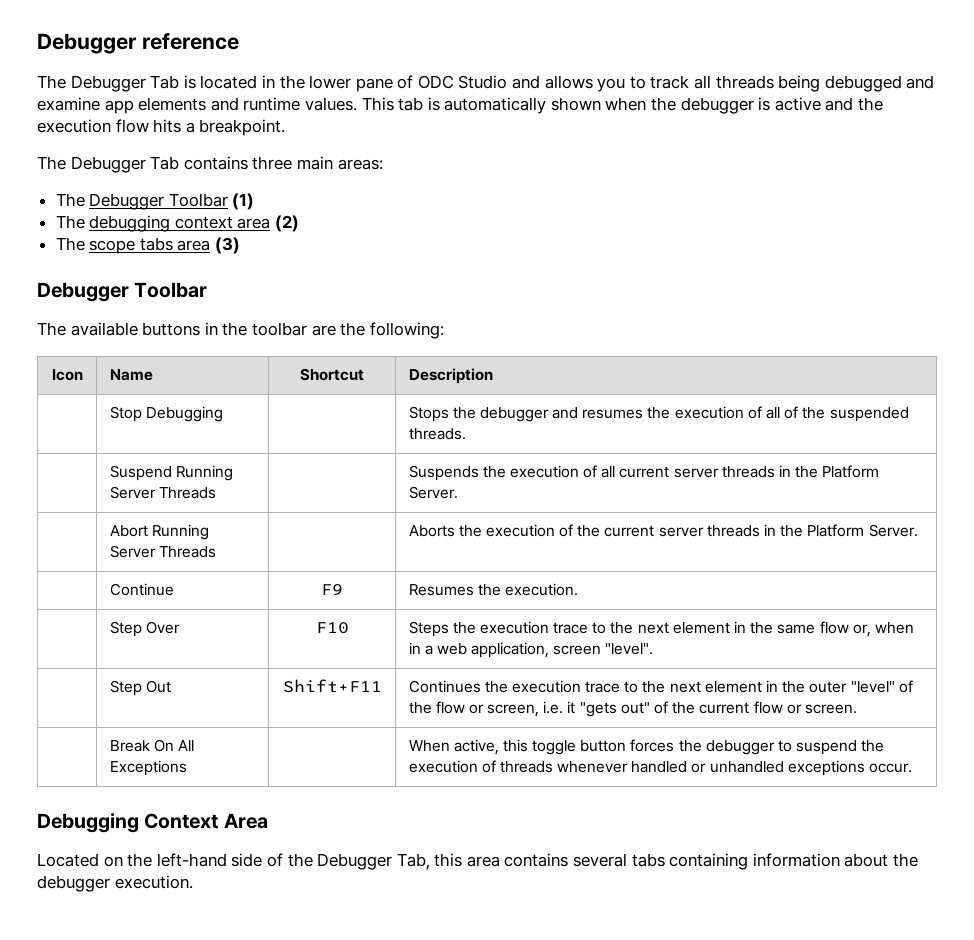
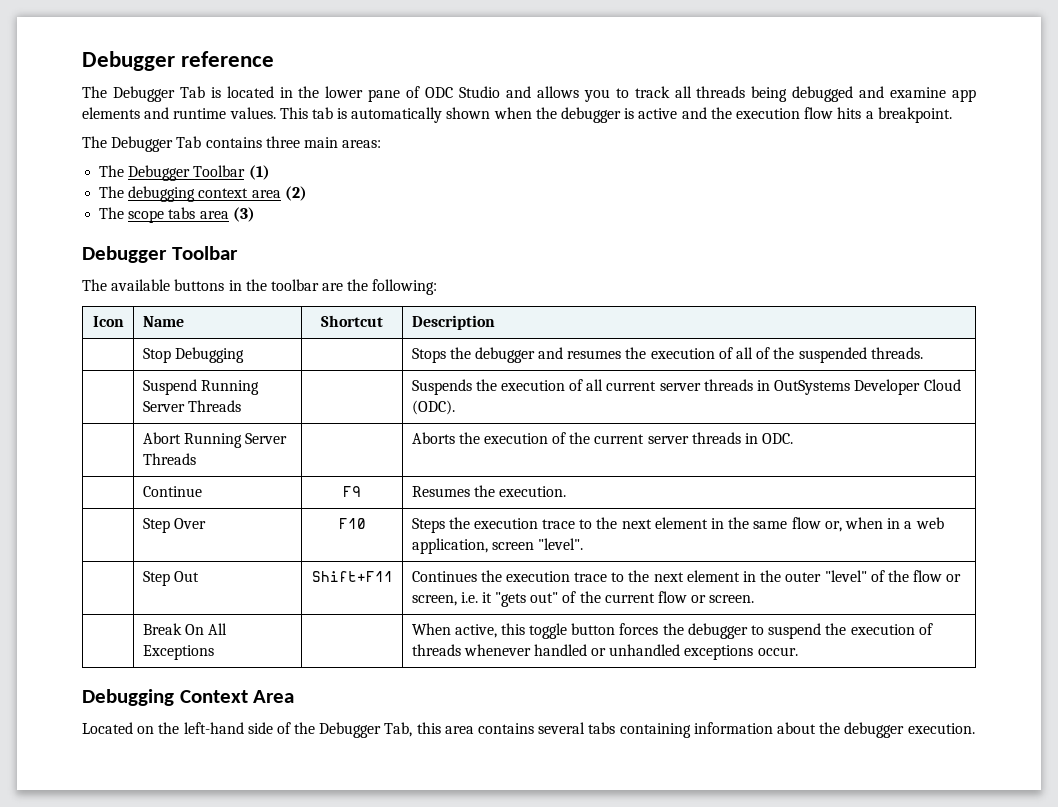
[795,465,880,478] [408,486,458,499] the Platform Server. -> [774,379,961,395] [411,400,455,415] OutSystems Developer Cloud (ODC).
[780,524,918,537] the Platform Server. -> [762,433,794,444] ODC.

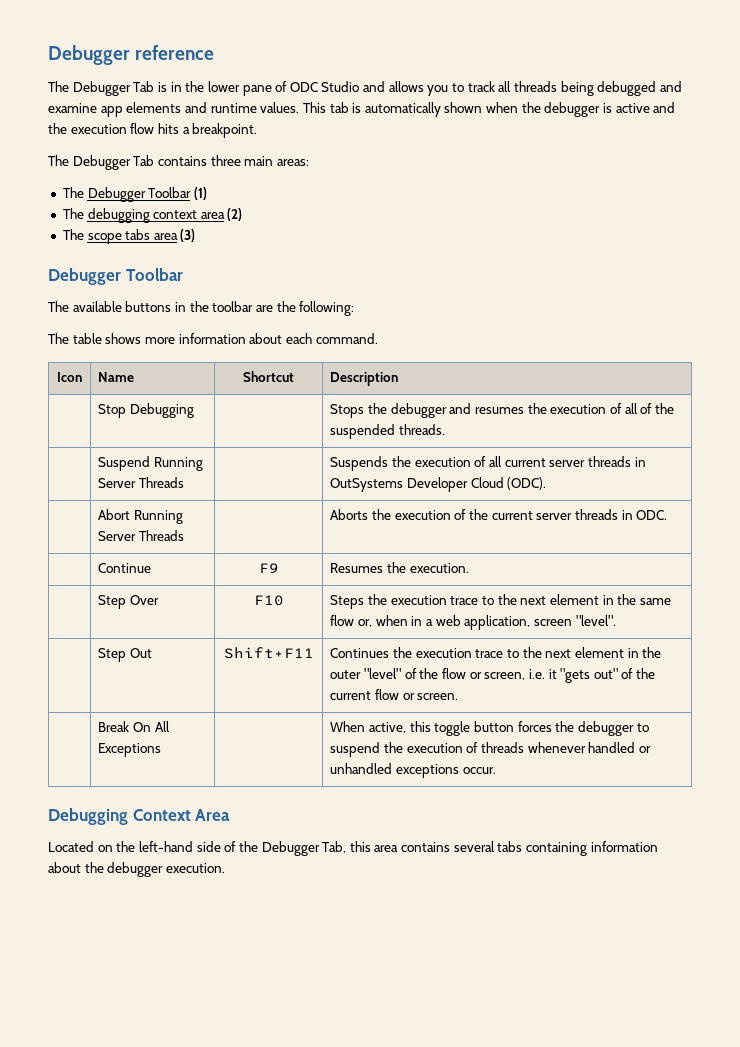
[226,86,274,98] located -> (167, 87) none
(438, 287) none -> [48,333,378,344] // The table shows more information about each command.

